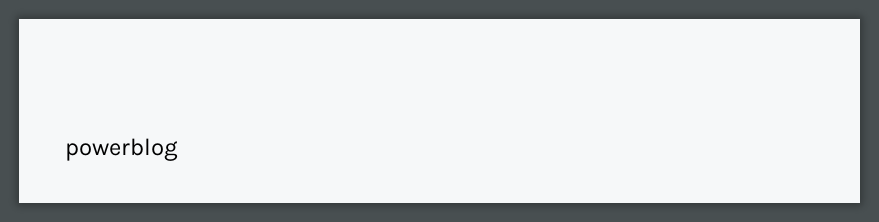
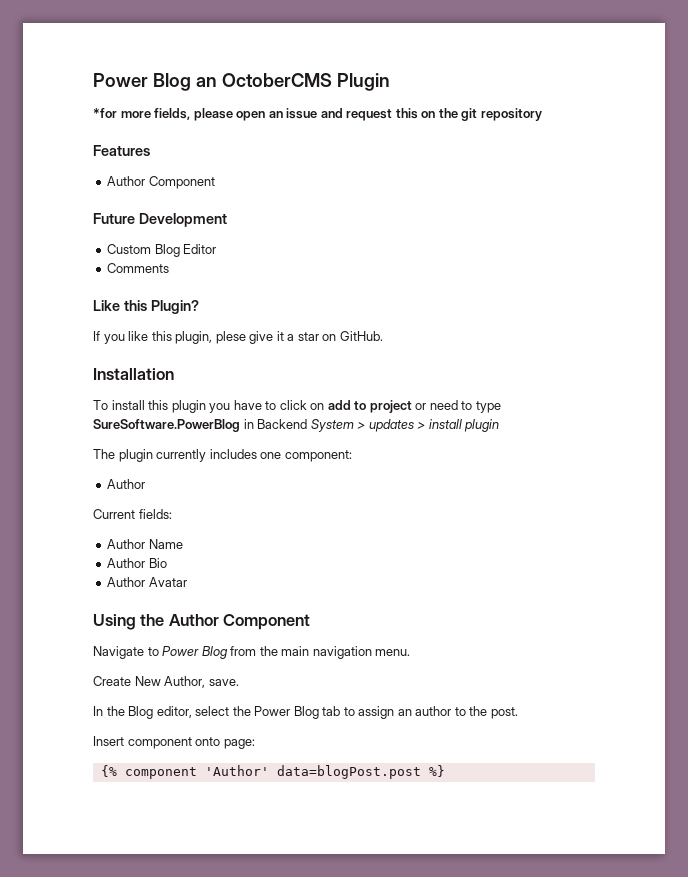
[65,138,178,161] powerblog -> [93,73,390,91] [93,108,542,121] [93,145,150,156] [107,176,215,189] [93,213,227,227] [107,244,217,257] [107,263,170,273] [93,300,199,314] [93,331,383,344] [93,368,174,380] [93,400,501,413] [93,419,500,432] [93,449,352,462] [107,479,146,489] [93,509,172,519] [107,539,183,549] [107,558,167,568] [107,577,187,587] [93,614,311,630] [93,646,411,659] [93,676,239,688] [93,706,518,719] [93,736,255,749] [100,765,445,779] Power Blog an OctoberCMS Plugin // *for more fields, please open an issue and request this on the git repository // Features // Author Component // Future Development // Custom Blog Editor // Comments // Like this Plugin? // If you like this plugin, plese give it a star on GitHub. // Installation // To install this plugin you have to click on add to project or need to type SureSoftware.PowerBlog in Backend System > updates > install plugin // The plugin currently includes one component: // Author // Current fields: // Author Name // Author Bio // Author Avatar // Using the Author Component // Navigate to Power Blog from the main navigation menu. // Create New Author, save. // In the Blog editor, select the Power Blog tab to assign an author to the post. // Insert component onto page: // {% component 'Author' data=blogPost.post %}

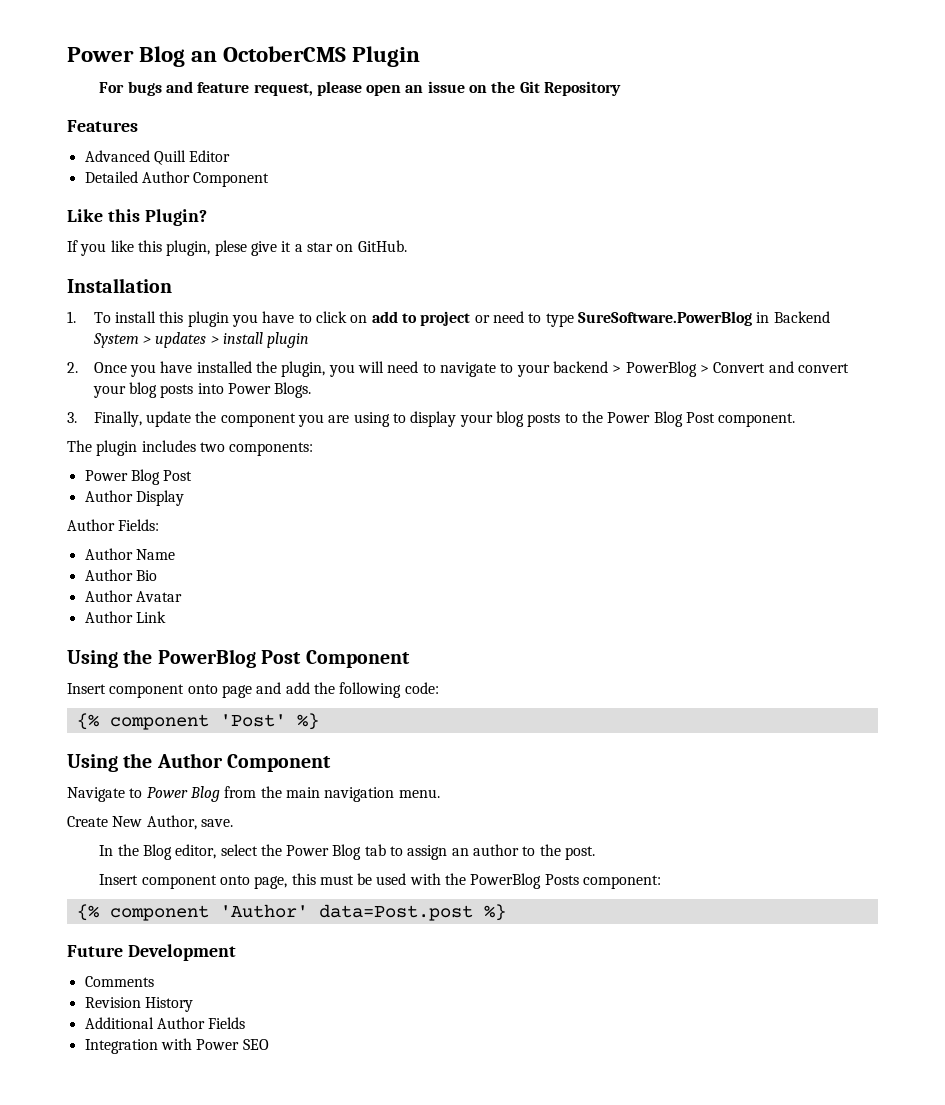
[93,108,542,121] [93,145,150,156] [107,176,215,189] [93,213,227,227] [107,244,217,257] [107,263,170,273] *for more fields, please open an issue and request this on the git repository // Features // Author Component // Future Development // Custom Blog Editor // Comments -> [99,81,622,96] [67,120,138,132] [84,150,231,165] [84,171,270,187] For bugs and feature request, please open an issue on the Git Repository // Features // Advanced Quill Editor // Detailed Author Component
(174, 374) none -> [67,311,76,323] 1.
[93,449,352,462] [107,479,146,489] [93,509,172,519] The plugin currently includes one component: // Author // Current fields: -> [67,361,849,377] [92,382,312,398] [67,411,796,427] [67,440,314,456] [84,469,193,485] [84,490,184,506] [67,519,160,531] 2. Once you have installed the plugin, you will need to navigate to your backend > PowerBlog > Convert and convert your blog posts into Power Blogs. // 3. Finally, update the component you are using to display your blog posts to the Power Blog Post component. // The plugin includes two components: // Power Blog Post // Author Display // Author Fields:
(187, 582) none -> [84,611,166,623] [67,649,410,668] [67,682,439,698] [76,713,319,730] // Author Link // Using the PowerBlog Post Component // Insert component onto page and add the following code: // {% component 'Post' %}
[223,739,255,749] page: -> [254,873,662,889] page, this must be used with the PowerBlog Posts component:
[276,765,445,779] data=blogPost.post %} -> [318,904,506,921] [67,944,236,961] [84,976,154,987] [84,997,193,1012] [84,1017,246,1029] [84,1038,269,1054] data=Post.post %} // Future Development // Comments // Revision History // Additional Author Fields // Integration with Power SEO

